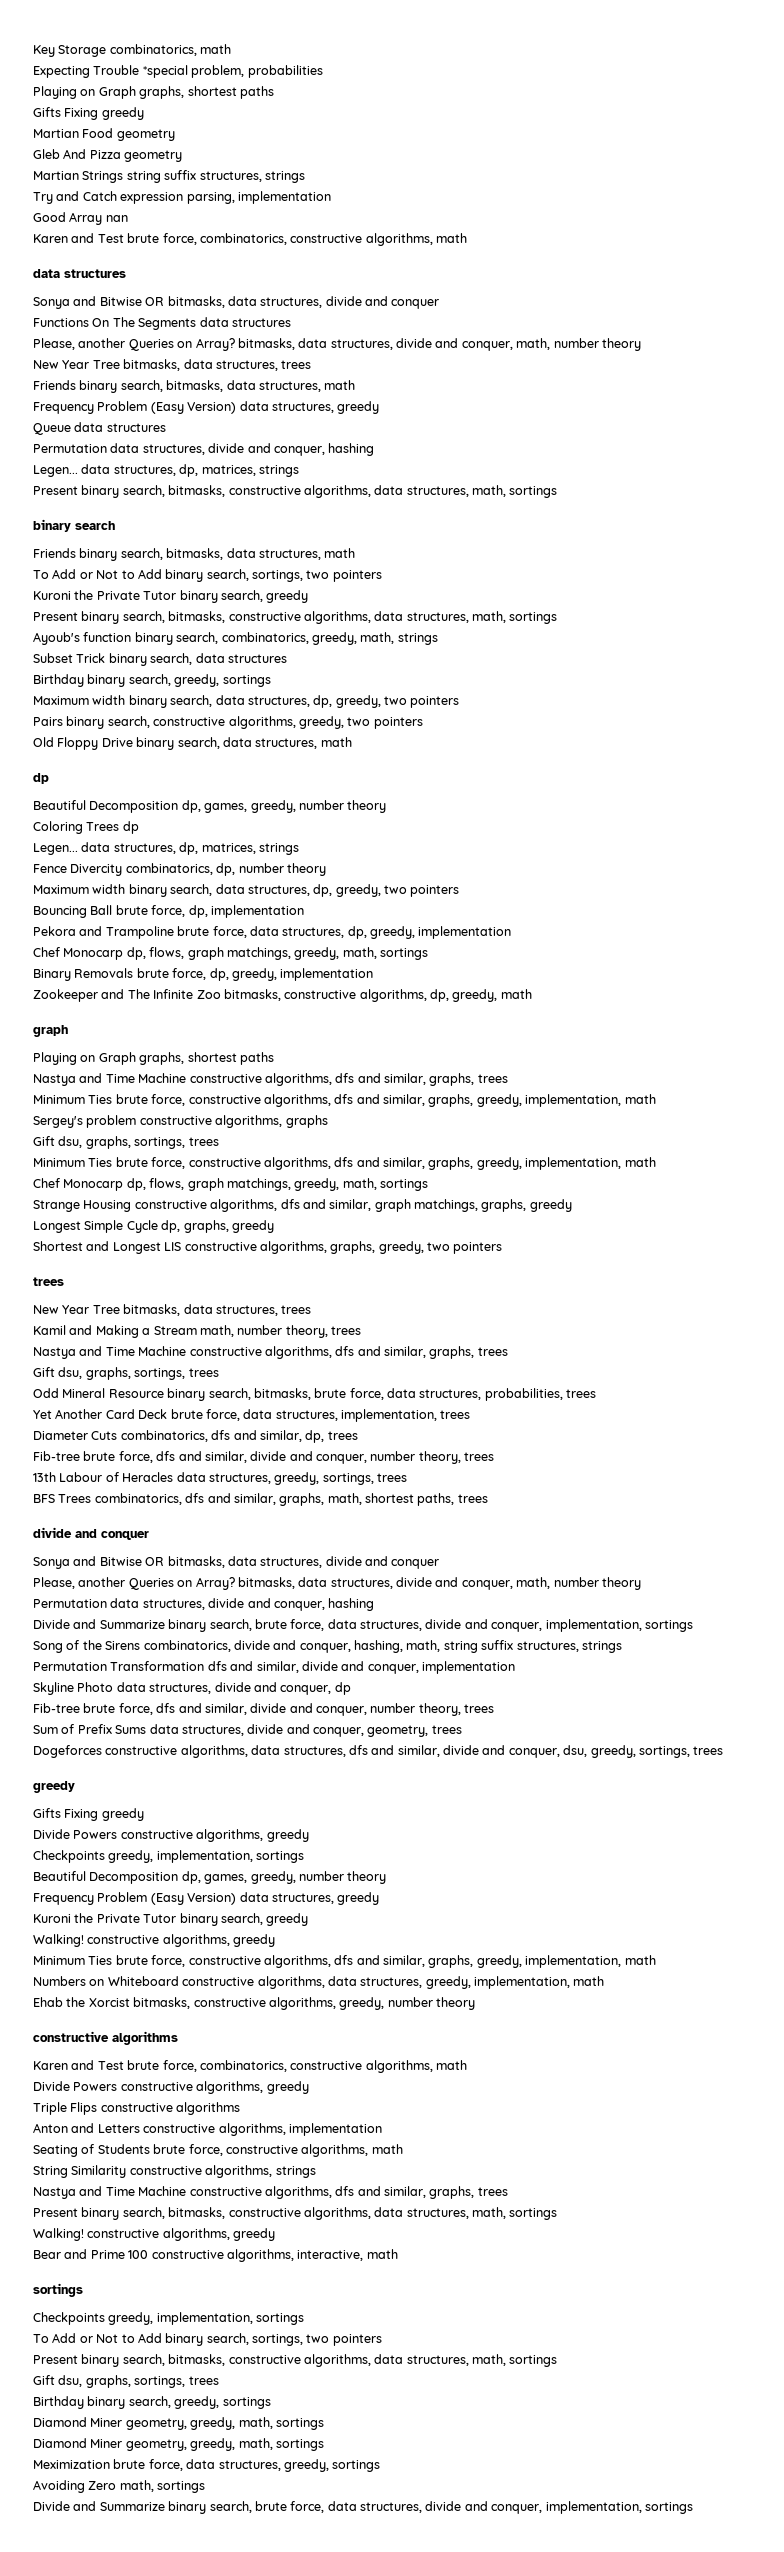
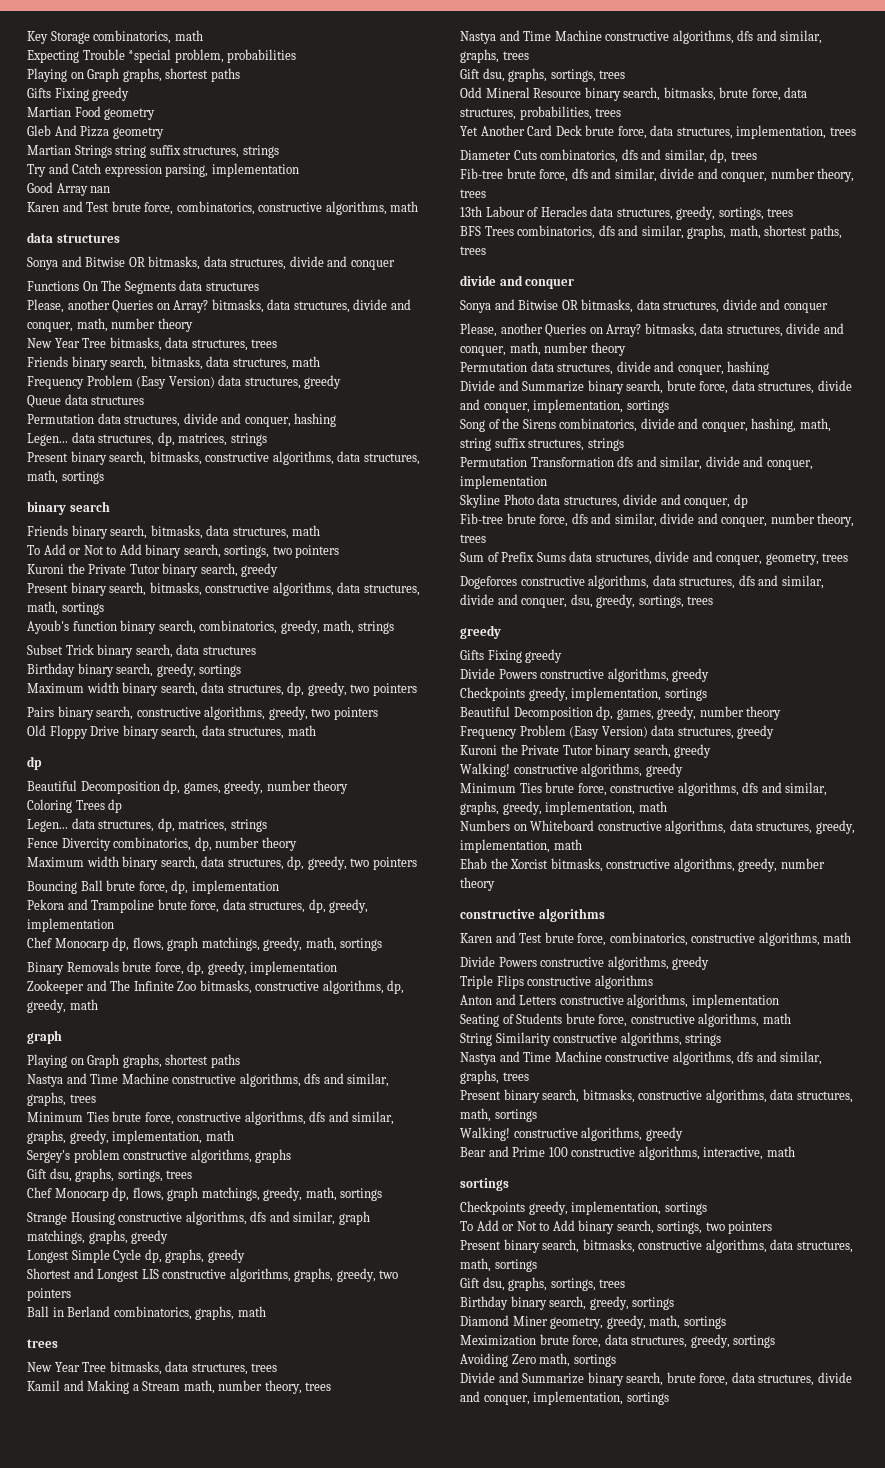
[33,1157,656,1170] // Minimum Ties brute force, constructive algorithms, dfs and similar, graphs, greedy, implementation, math -> (193, 1174) none
(503, 1248) none -> [27,1306,266,1320] // Ball in Berland combinatorics, graphs, math
[33,2438,324,2451] // Diamond Miner geometry, greedy, math, sortings -> (726, 1322) none

